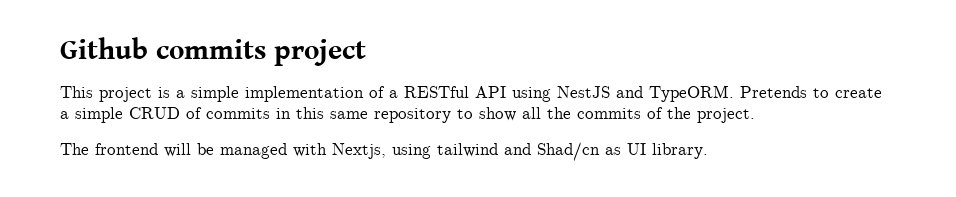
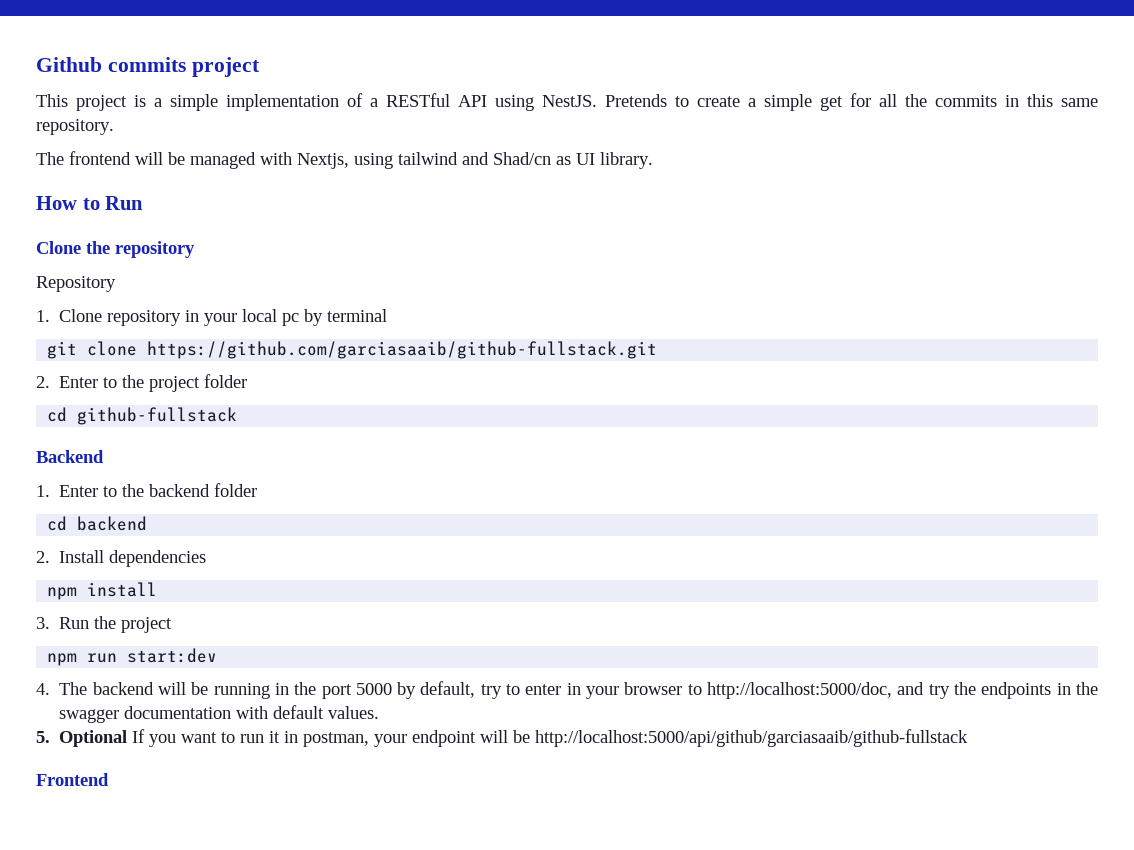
[557,85,734,102] NestJS and TypeORM. -> [542,95,597,107] NestJS.
[129,107,755,123] CRUD of commits in this same repository to show all the commits of the project. -> [820,93,1098,111] [36,119,114,135] get for all the commits in this same repository.
(708, 151) none -> [36,196,144,210] [36,241,195,258] [36,276,116,292] [36,309,388,326] [47,341,658,359] [36,374,248,392] [47,407,238,425] [36,450,104,463] [36,483,258,497] [47,516,148,531] [36,550,207,567] [47,582,158,600] [36,616,173,633] [47,648,218,666] [36,681,1098,699] [59,705,380,723] [36,729,969,747] [36,773,109,786] // How to Run // Clone the repository // Repository // 1. Clone repository in your local pc by terminal // git clone https://github.com/garciasaaib/github-fullstack.git // 2. Enter to the project folder // cd github-fullstack // Backend // 1. Enter to the backend folder // cd backend // 2. Install dependencies // npm install // 3. Run the project // npm run start:dev // 4. The backend will be running in the port 5000 by default, try to enter in your browser to http://localhost:5000/doc, and try the endpoints in the swagger documentation with default values. // 5. Optional If you want to run it in postman, your endpoint will be http://localhost:5000/api/github/garciasaaib/github-fullstack // Frontend

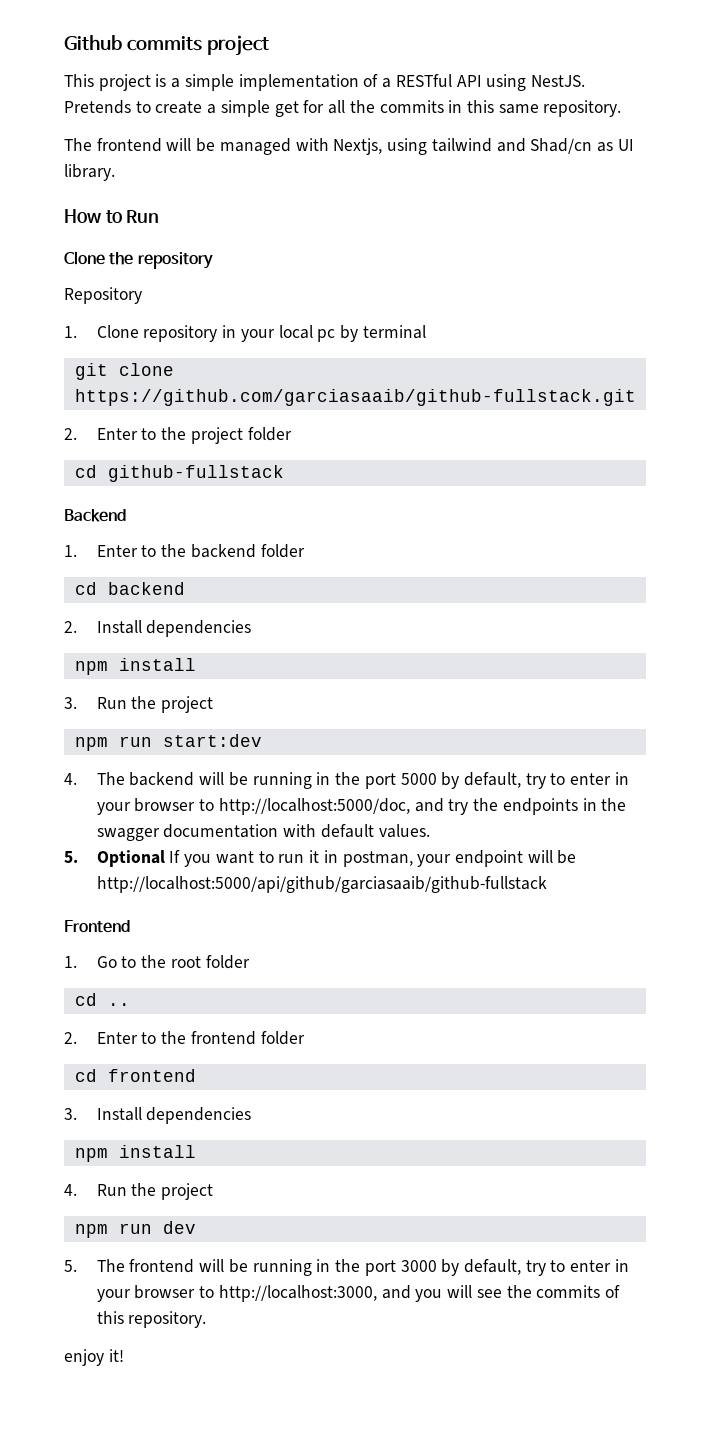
(109, 779) none -> [64,955,250,969] [74,993,130,1006] [64,1031,305,1045] [74,1069,196,1082] [64,1107,252,1124] [74,1145,196,1162] [64,1183,214,1200] [74,1221,196,1238] [64,1259,629,1276] [96,1285,621,1302] [96,1311,207,1328] [64,1349,124,1366] // 1. Go to the root folder // cd .. // 2. Enter to the frontend folder // cd frontend // 3. Install dependencies // npm install // 4. Run the project // npm run dev // 5. The frontend will be running in the port 3000 by default, try to enter in your browser to http://localhost:3000, and you will see the commits of this repository. // enjoy it!

